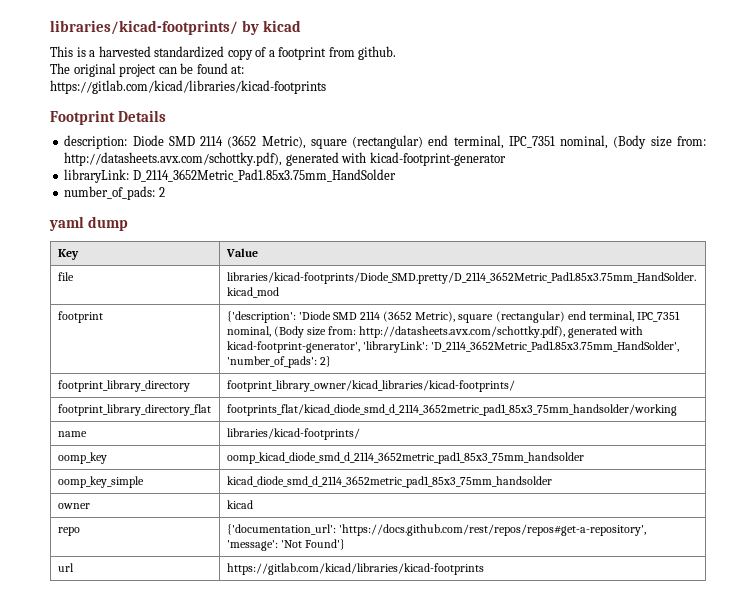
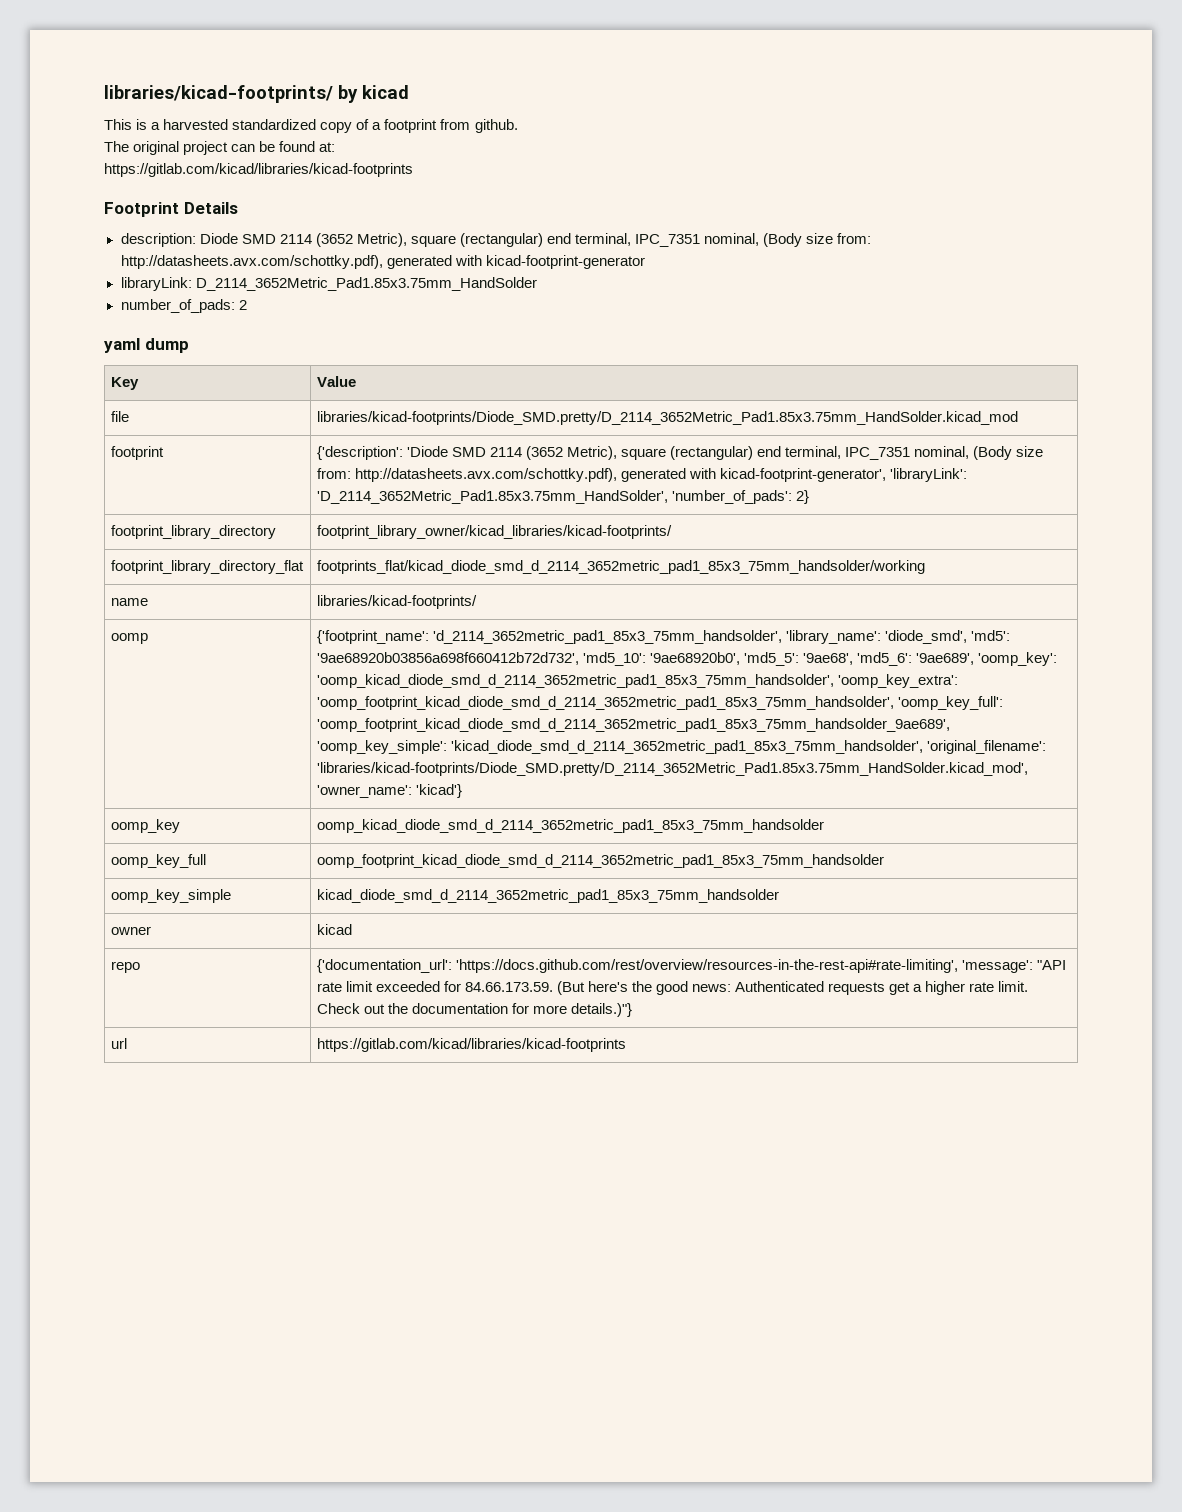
(360, 434) none -> [110,633,148,644] [316,630,1010,644] [316,652,1057,666] [316,674,958,688] [316,696,1003,710] [316,718,950,732] [316,740,1046,754] [316,762,1028,776] [316,784,462,798] // oomp | {'footprint_name': 'd_2114_3652metric_pad1_85x3_75mm_handsolder', 'library_name': 'diode_smd', 'md5': '9ae68920b03856a698f660412b72d732', 'md5_10': '9ae68920b0', 'md5_5': '9ae68', 'md5_6': '9ae689', 'oomp_key': 'oomp_kicad_diode_smd_d_2114_3652metric_pad1_85x3_75mm_handsolder', 'oomp_key_extra': 'oomp_footprint_kicad_diode_smd_d_2114_3652metric_pad1_85x3_75mm_handsolder', 'oomp_key_full': 'oomp_footprint_kicad_diode_smd_d_2114_3652metric_pad1_85x3_75mm_handsolder_9ae689', 'oomp_key_simple': 'kicad_diode_smd_d_2114_3652metric_pad1_85x3_75mm_handsolder', 'original_filename': 'libraries/kicad-footprints/Diode_SMD.pretty/D_2114_3652Metric_Pad1.85x3.75mm_HandSolder.kicad_mod', 'owner_name': 'kicad'}
(584, 458) none -> [110,854,206,868] [316,854,884,868] // oomp_key_full | oomp_footprint_kicad_diode_smd_d_2114_3652metric_pad1_85x3_75mm_handsolder
[338,524,646,536] [226,539,346,551] 'https://docs.github.com/rest/repos/repos#get-a-repository', 'message': 'Not Found'} -> [455,959,1066,973] [316,981,1029,995] [316,1003,632,1017] 'https://docs.github.com/rest/overview/resources-in-the-rest-api#rate-limiting', 'message': "API rate limit exceeded for 84.66.173.59. (But here's the good news: Authenticated requests get a higher rate limit. Check out the documentation for more details.)"}

